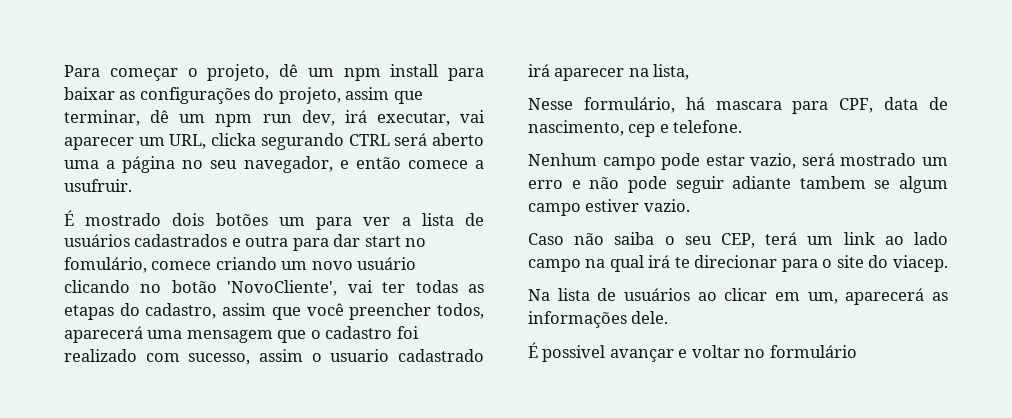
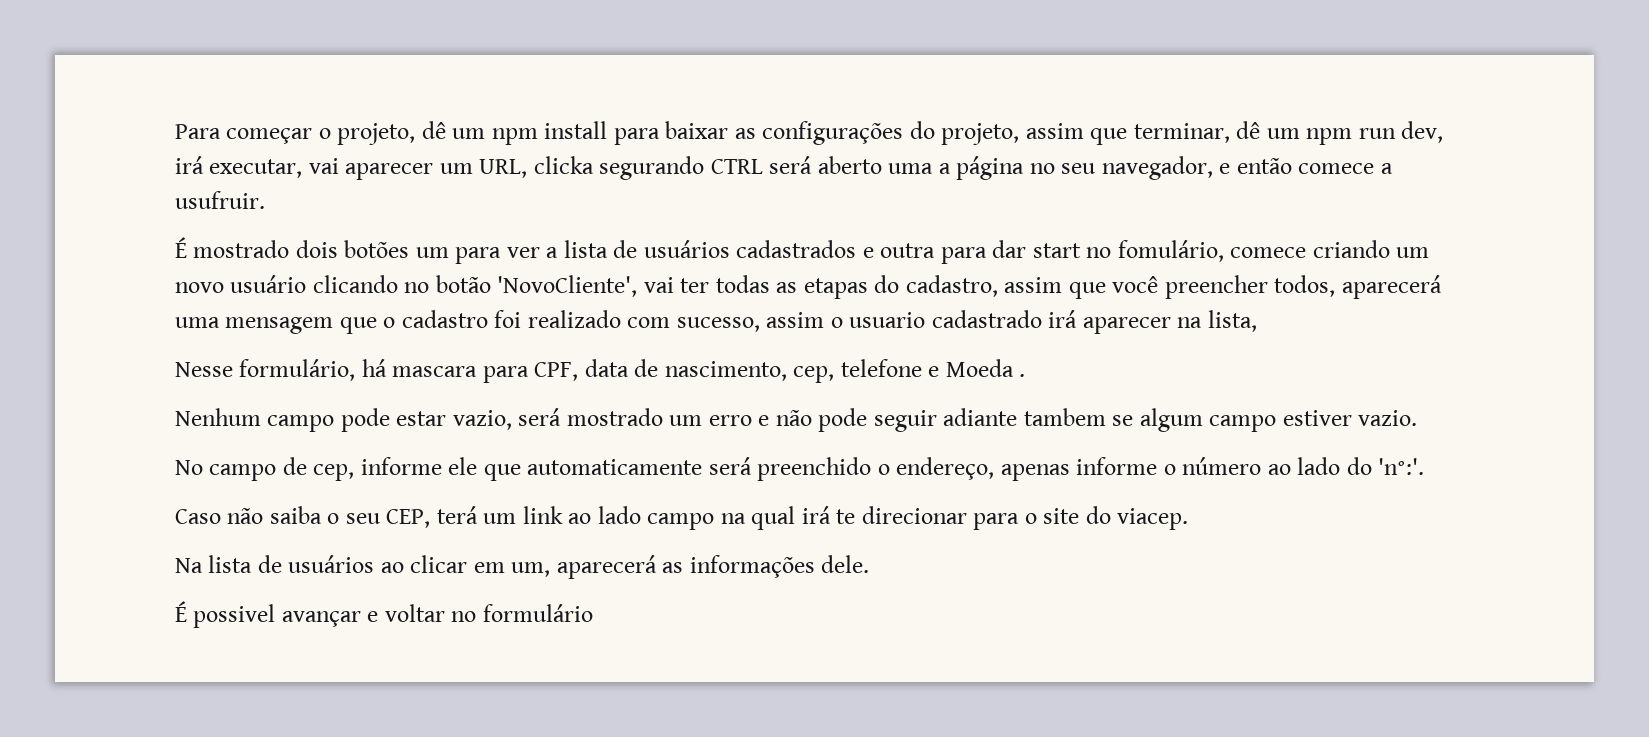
[628,120,743,137] cep e telefone. -> [793,359,1026,383] cep, telefone e Moeda .
(690, 205) none -> [175,457,1425,481] // No campo de cep, informe ele que automaticamente será preenchido o endereço, apenas informe o número ao lado do 'n°:'.

